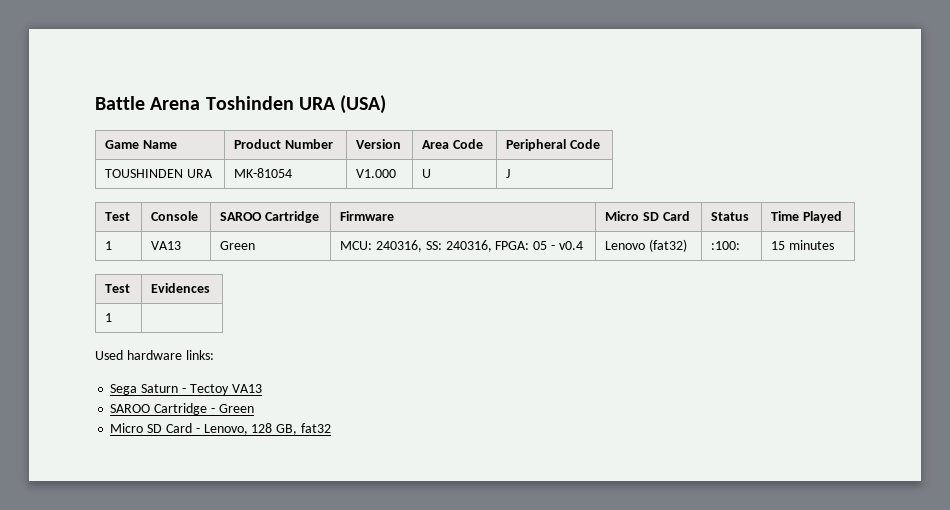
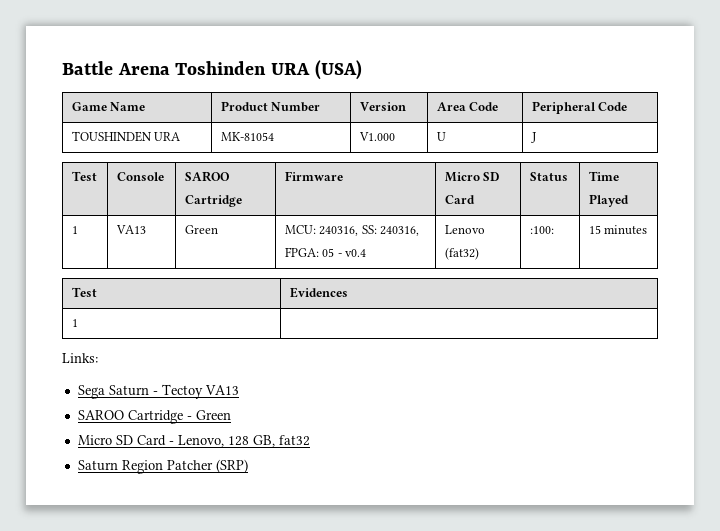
[95,350,214,360] Used hardware links: -> [62,353,98,363] Links:
(331, 428) none -> [77,459,248,474] // Saturn Region Patcher (SRP)

